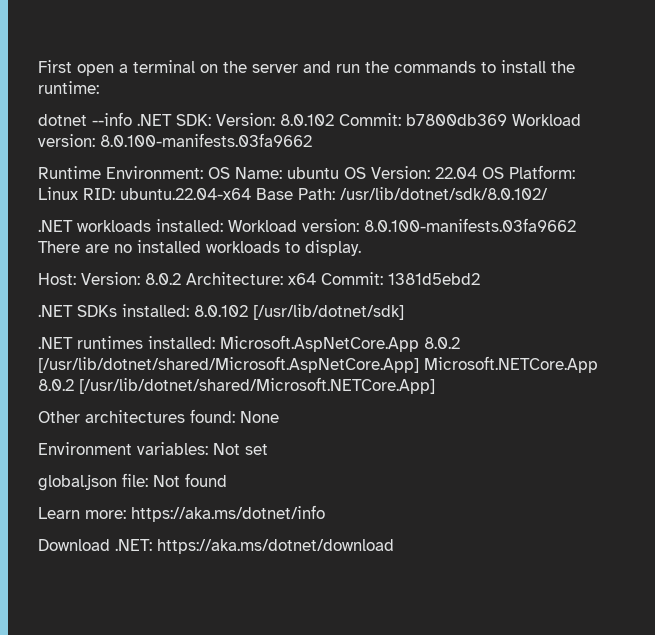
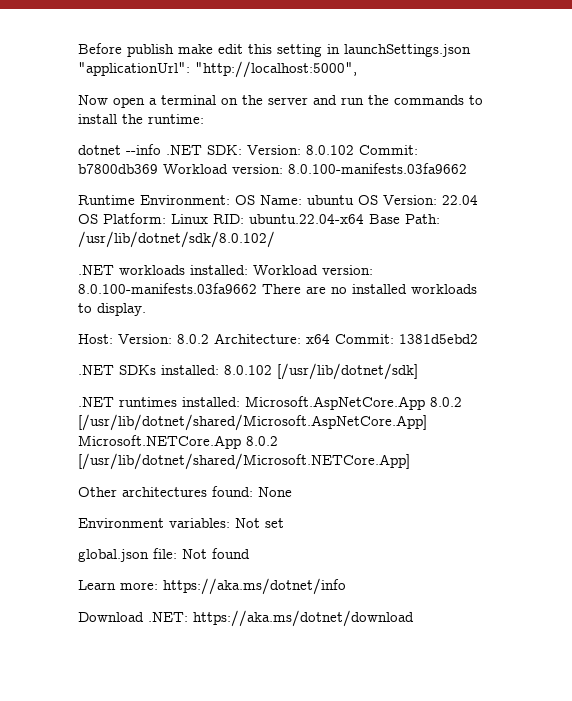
[38,60,72,73] First -> [78,43,471,57] [78,61,357,78] [78,95,108,105] Before publish make edit this setting in launchSettings.json "applicationUrl": "http://localhost:5000", // Now

